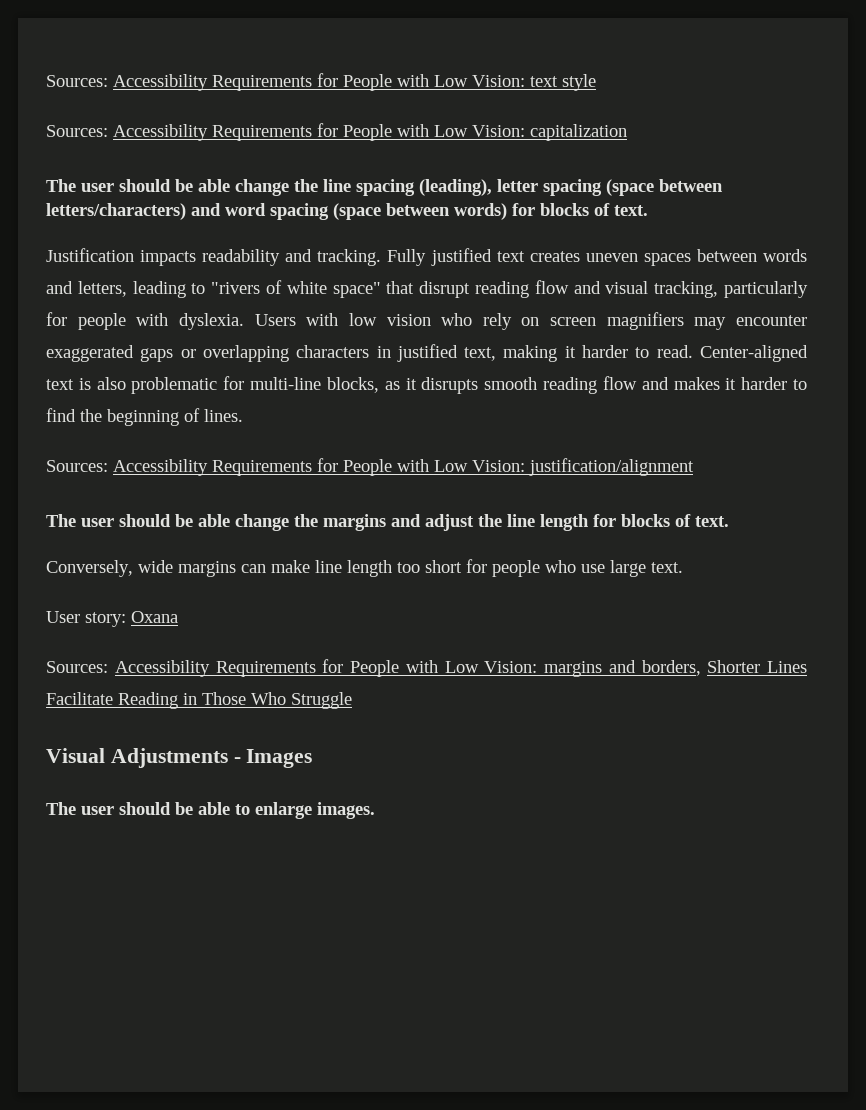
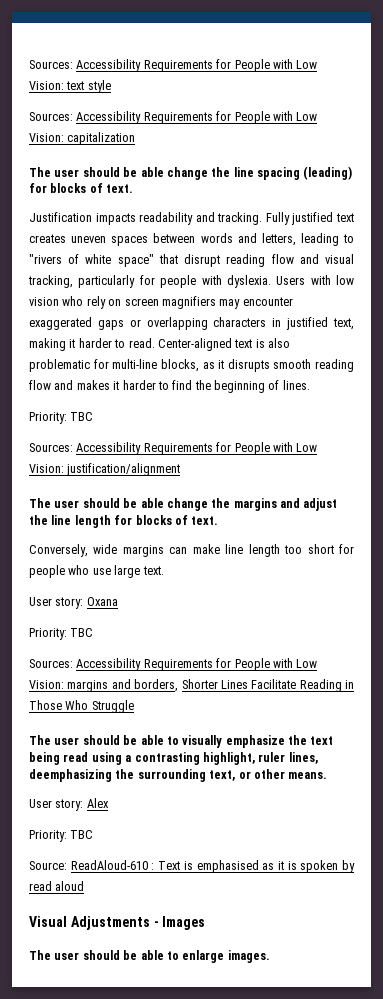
[419,179,723,196] [46,203,507,220] (leading), letter spacing (space between letters/characters) and word spacing (space between words) -> [303,166,353,180] (leading)
(243, 415) none -> [29,412,94,424] // Priority: TBC
(178, 617) none -> [29,628,94,640] // Priority: TBC
(352, 700) none -> [29,735,334,748] [29,752,318,765] [29,769,328,782] [29,798,109,811] [29,830,94,842] [29,860,355,873] [29,881,85,891] // The user should be able to visually emphasize the text being read using a contrasting highlight, ruler lines, deemphasizing the surrounding text, or other means. // User story: Alex // Priority: TBC // Source: ReadAloud-610 : Text is emphasised as it is spoken by read aloud

